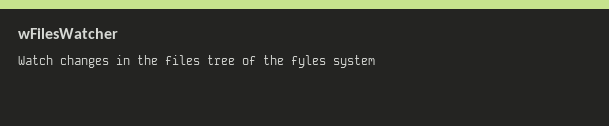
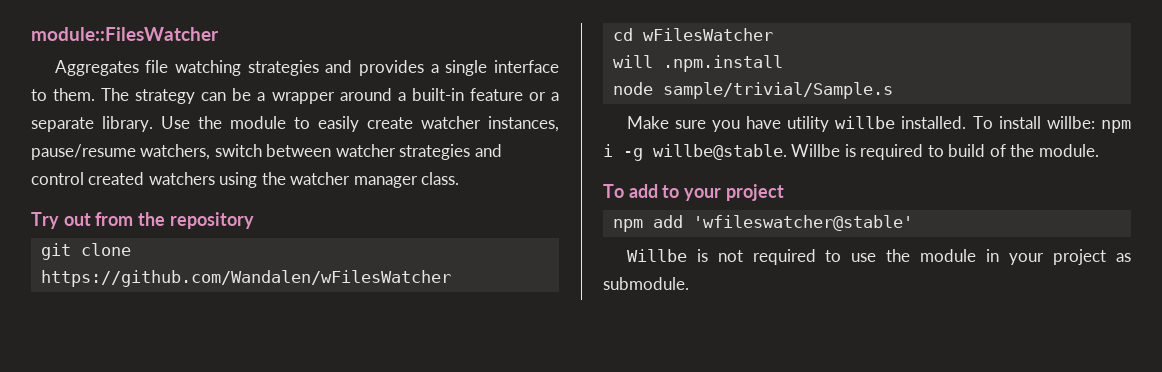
[18,28,118,39] [18,55,375,68] wFilesWatcher // Watch changes in the files tree of the fyles system -> [31,27,219,41] [54,60,559,76] [31,88,560,104] [31,116,559,132] [31,144,502,160] [31,172,460,188] [31,212,254,229] [40,243,131,260] [40,270,451,287] [612,28,773,41] [612,55,783,72] [612,82,893,99] [626,116,1131,133] [603,144,1099,161] [603,184,784,201] [612,215,913,232] [626,249,1131,265] [603,277,689,290] module::FilesWatcher // Aggregates file watching strategies and provides a single interface to them. The strategy can be a wrapper around a built-in feature or a separate library. Use the module to easily create watcher instances, pause/resume watchers, switch between watcher strategies and control created watchers using the watcher manager class. // Try out from the repository // git clone https://github.com/Wandalen/wFilesWatcher // cd wFilesWatcher // will .npm.install // node sample/trivial/Sample.s // Make sure you have utility willbe installed. To install willbe: npm i -g willbe@stable. Willbe is required to build of the module. // To add to your project // npm add 'wfileswatcher@stable' // Willbe is not required to use the module in your project as submodule.

